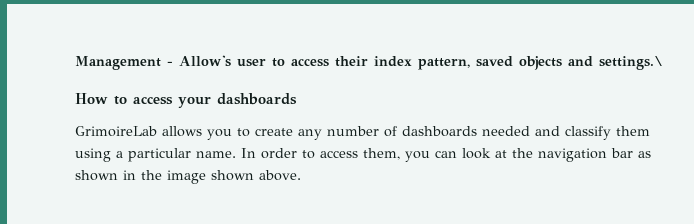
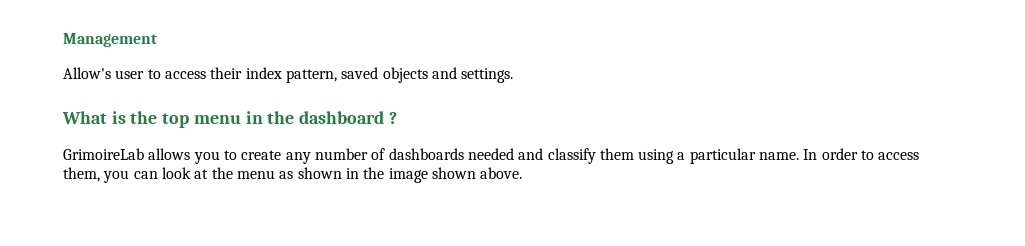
[167,61,173,66] - -> (157, 40) //
[599,56,663,70] [75,93,297,108] settings.\ // How to access your dashboards -> [461,68,514,83] [62,111,397,128] settings. // What is the top menu in the dashboard ?
[538,148,633,162] navigation bar -> [236,170,275,179] menu

